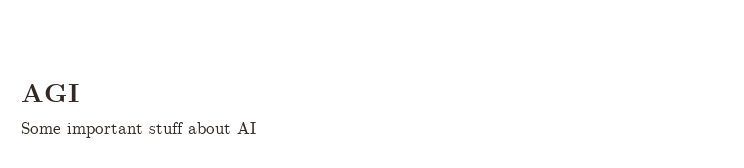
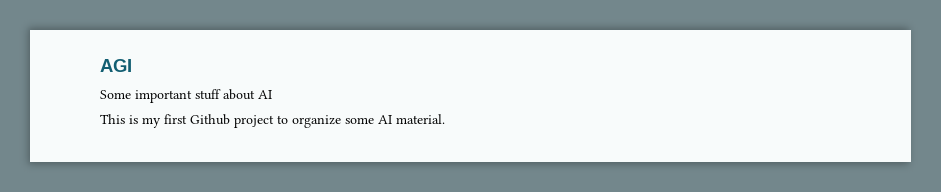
(256, 128) none -> [100,114,445,128] // This is my first Github project to organize some AI material.

